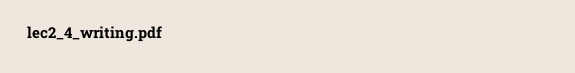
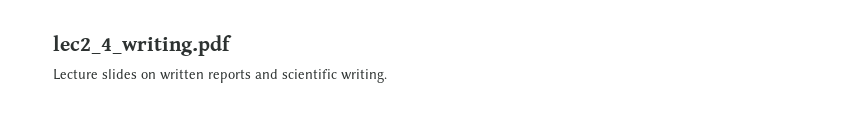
(162, 34) none -> [53,69,387,83] // Lecture slides on written reports and scientific writing.

